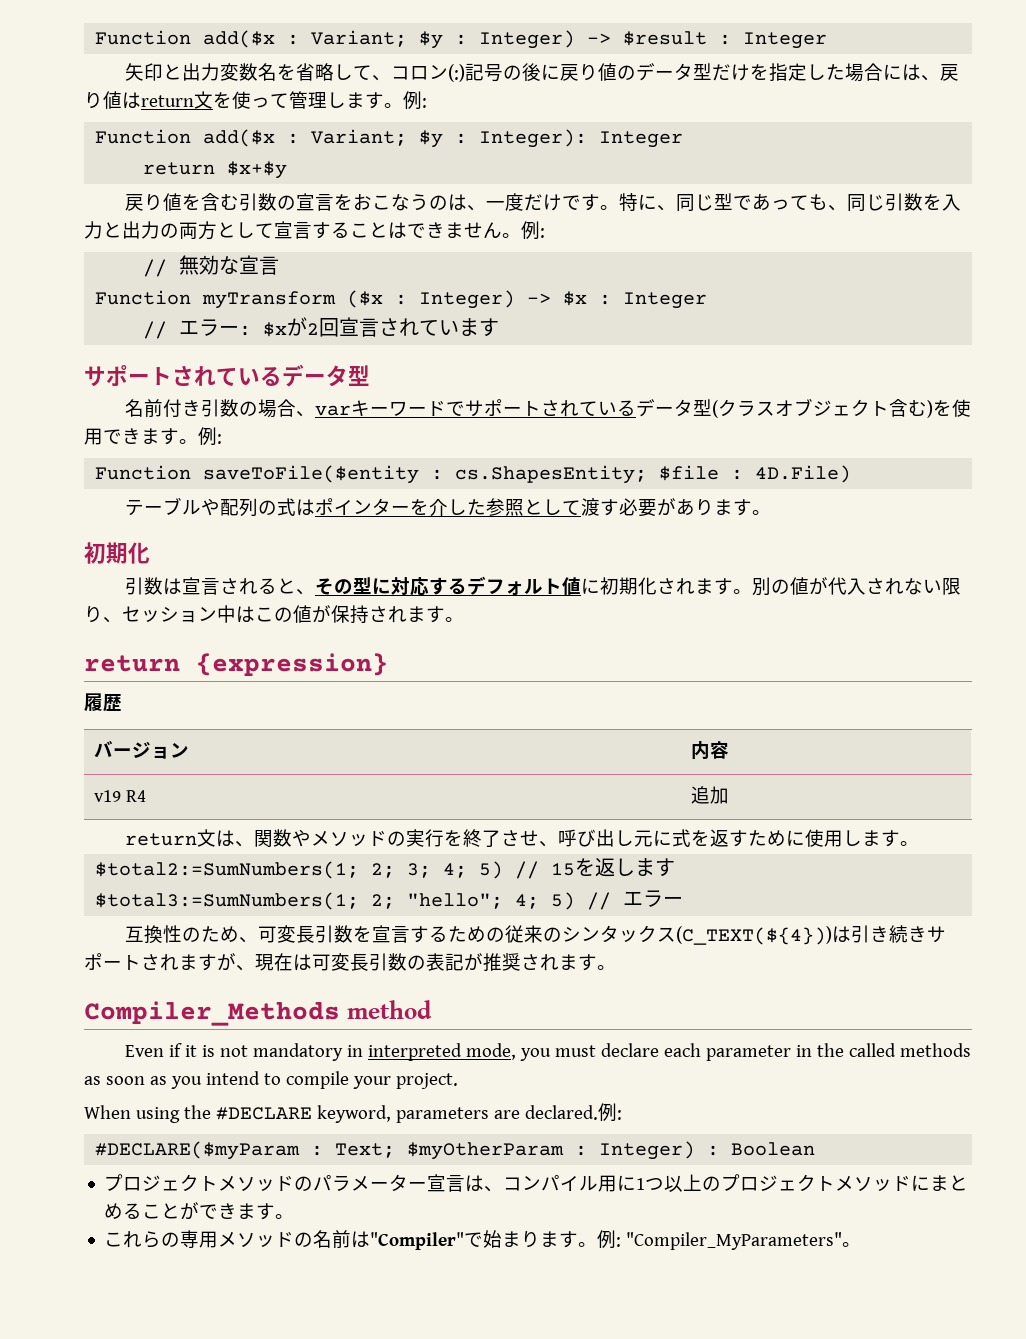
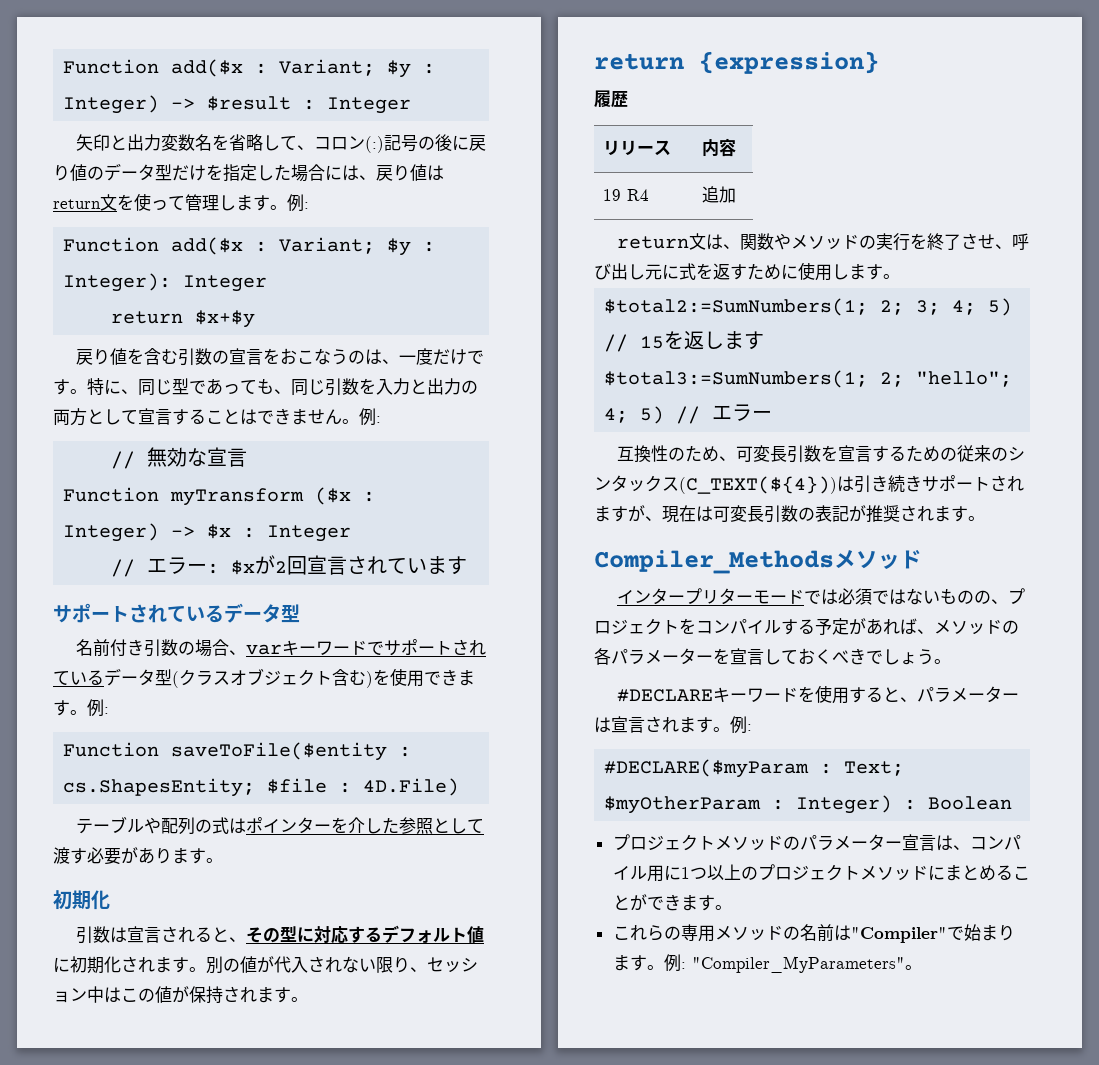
[94,741,190,759] バージョン -> [603,140,672,156] リリース
[94,790,122,802] v19 -> [603,189,622,201] 19
[346,1000,432,1019] [124,1043,971,1061] [84,1071,458,1089] [84,1105,598,1123] method // Even if it is not mandatory in interpreted mode, you must declare each parameter in the called methods as soon as you intend to compile your project. // When using the #DECLARE keyword, parameters are declared. -> [834,550,922,569] [616,588,1025,605] [594,618,1019,635] [594,648,951,665] [616,685,1019,704] [594,716,730,733] メソッド // インタープリターモードでは必須ではないものの、プロジェクトをコンパイルする予定があれば、メソッドの各パラメーターを宣言しておくべきでしょう。 // #DECLAREキーワードを使用すると、パラメーターは宣言されます。

